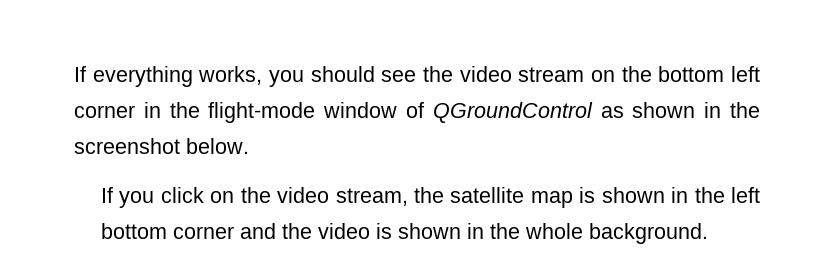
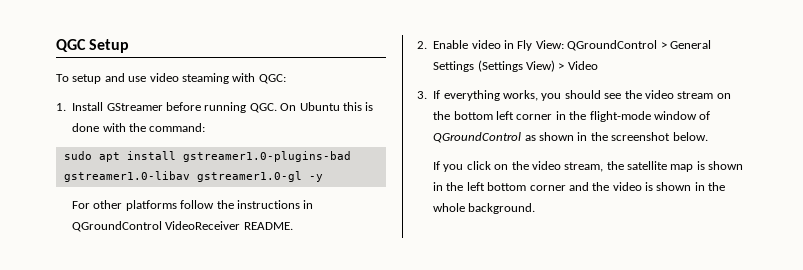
(74, 74) none -> [56,39,130,53] [56,73,286,84] [56,102,374,113] [72,123,206,132] [63,151,351,162] [63,171,323,182] [72,200,314,211] [72,221,293,232] [417,40,711,51] [433,60,598,72] [417,91,427,99] QGC Setup // To setup and use video steaming with QGC: // 1. Install GStreamer before running QGC. On Ubuntu this is done with the command: // sudo apt install gstreamer1.0-plugins-bad gstreamer1.0-libav gstreamer1.0-gl -y // For other platforms follow the instructions in QGroundControl VideoReceiver README. // 2. Enable video in Fly View: QGroundControl > General Settings (Settings View) > Video // 3.

